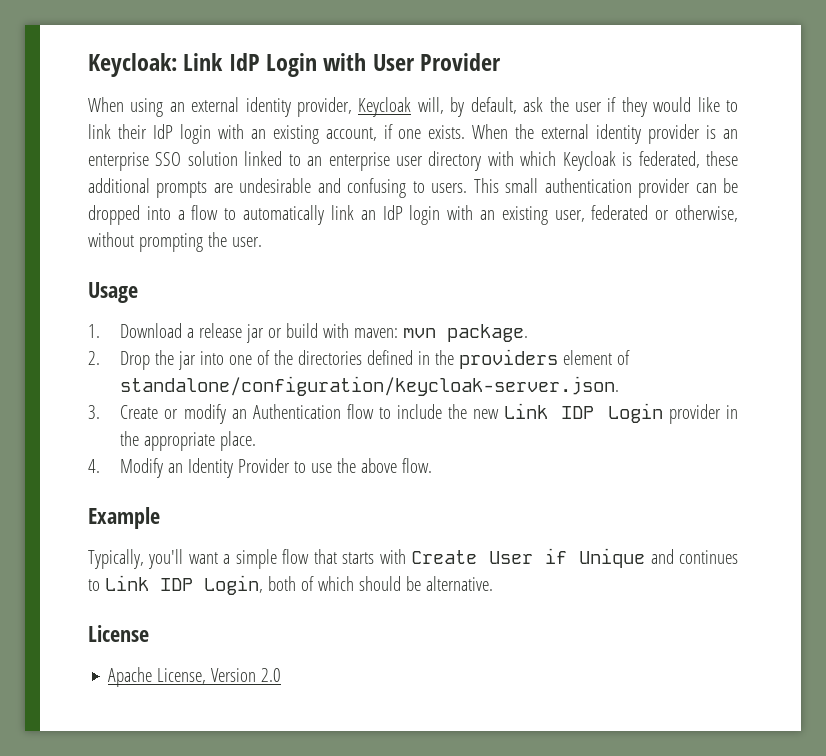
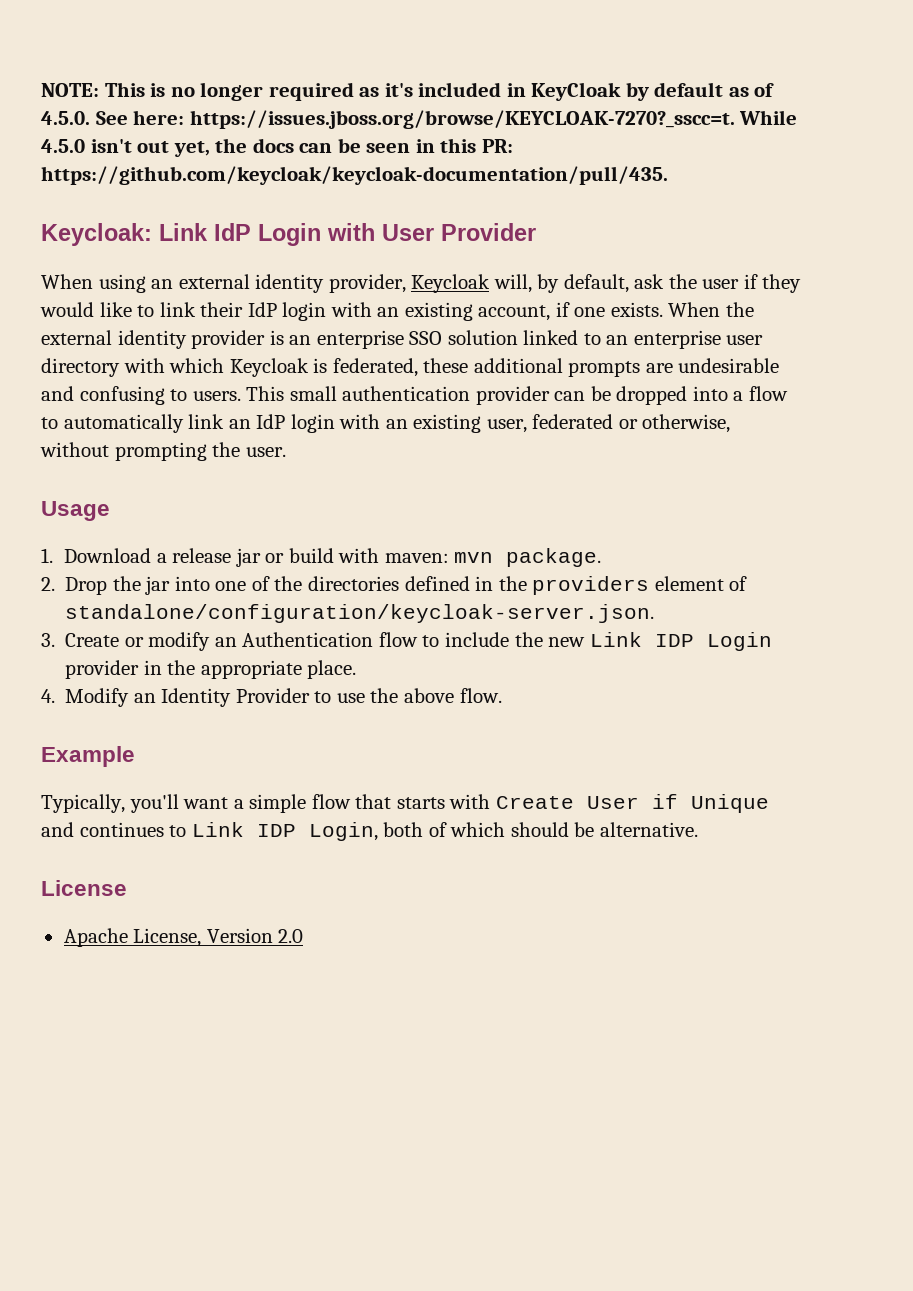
(88, 65) none -> [41,82,775,101] [41,110,798,129] [41,138,513,157] [41,166,668,185] NOTE: This is no longer required as it's included in KeyCloak by default as of 4.5.0. See here: https://issues.jboss.org/browse/KEYCLOAK-7270?_sscc=t. While 4.5.0 isn't out yet, the docs can be seen in this PR: https://github.com/keycloak/keycloak-documentation/pull/435. //

